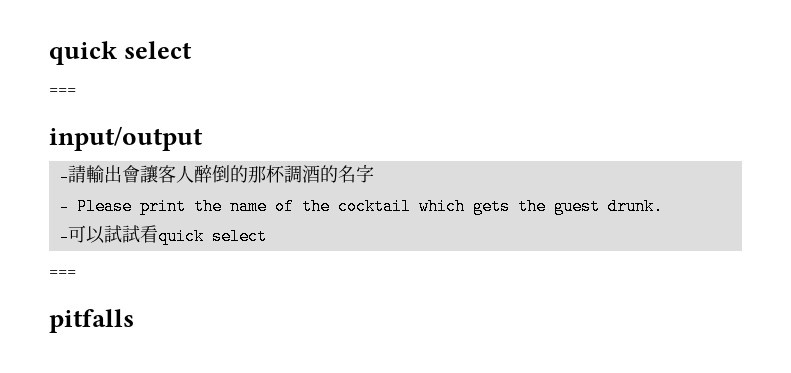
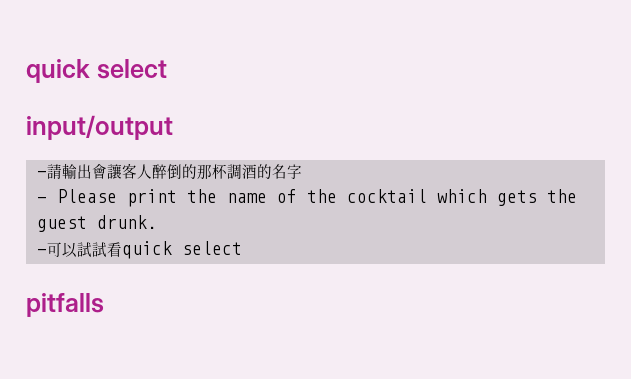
[49,41,193,65] [49,88,76,94] quick select // === -> [26,59,167,83] quick select
[49,270,76,276] // === -> (242, 248) none

